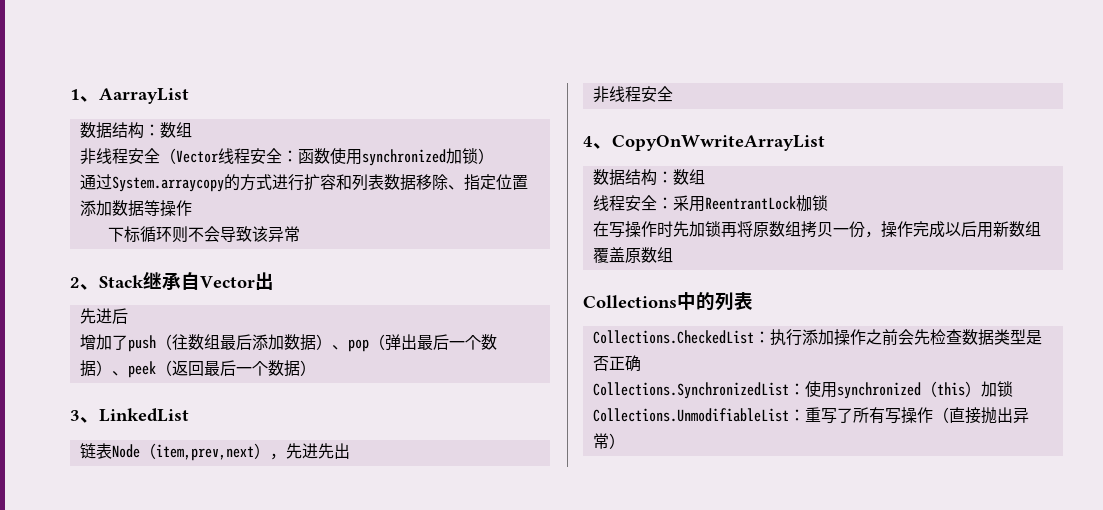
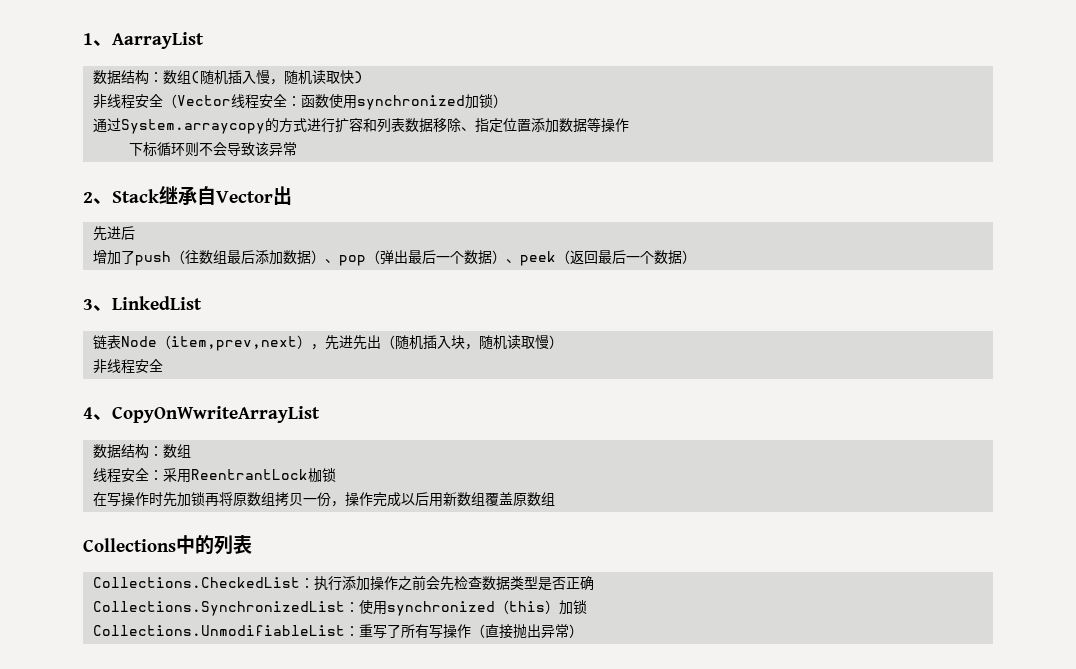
(193, 130) none -> [191,69,364,85] (随机插入慢，随机读取快)
(351, 451) none -> [381,334,564,350] （随机插入块，随机读取慢）

